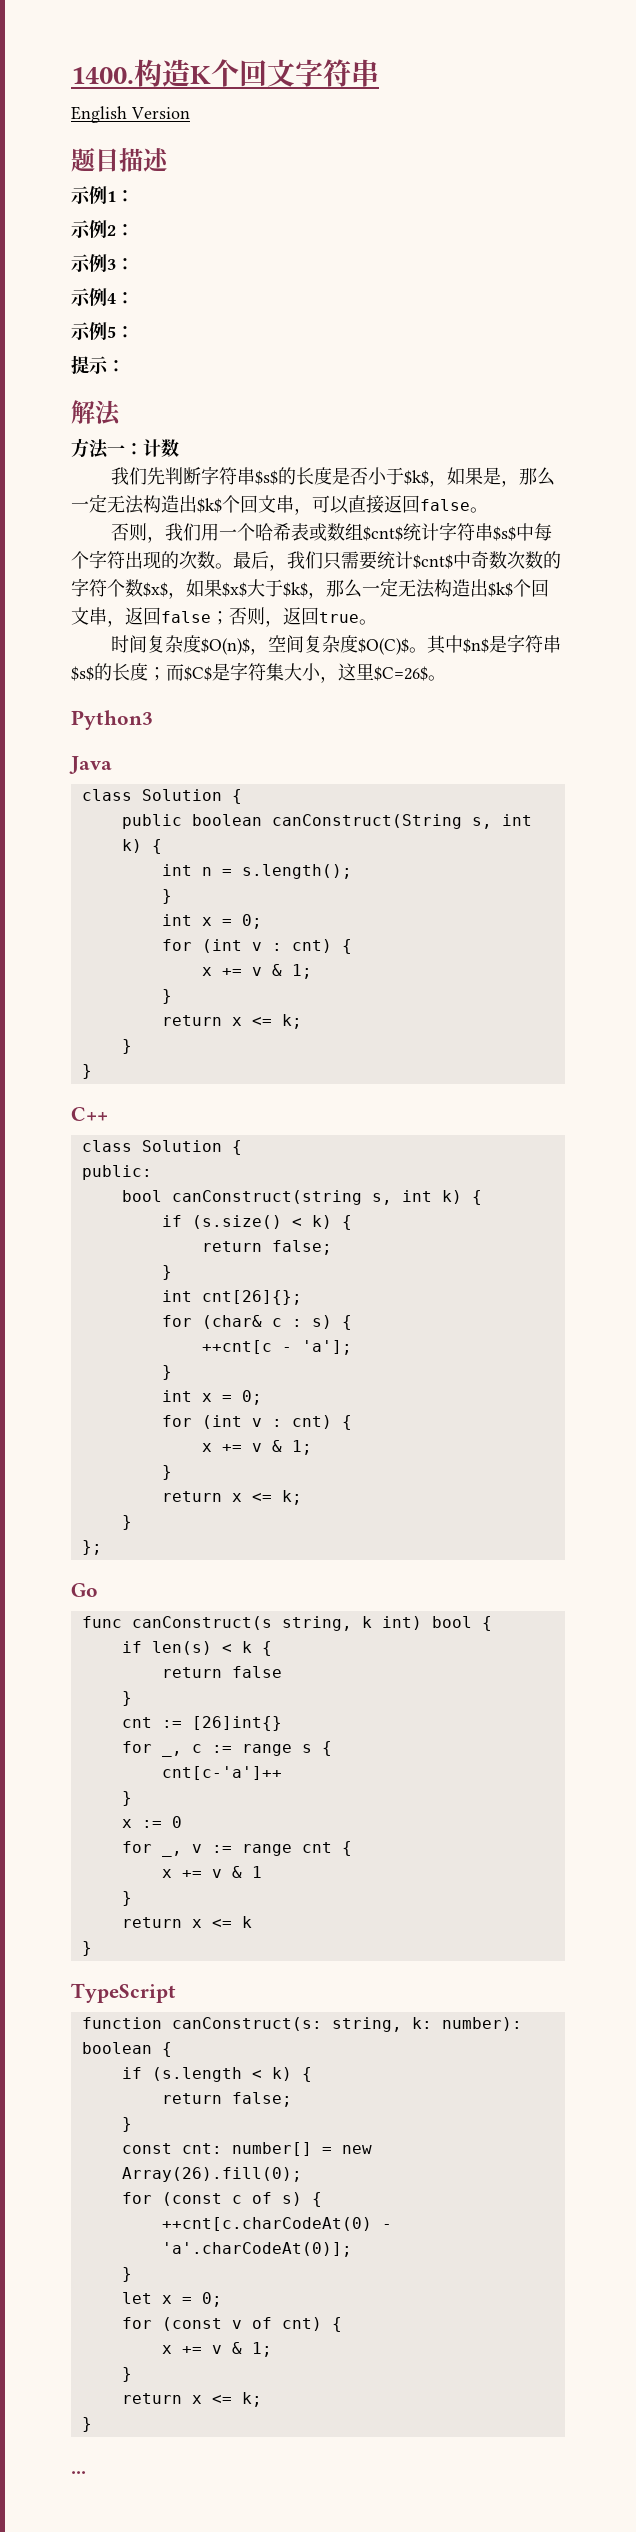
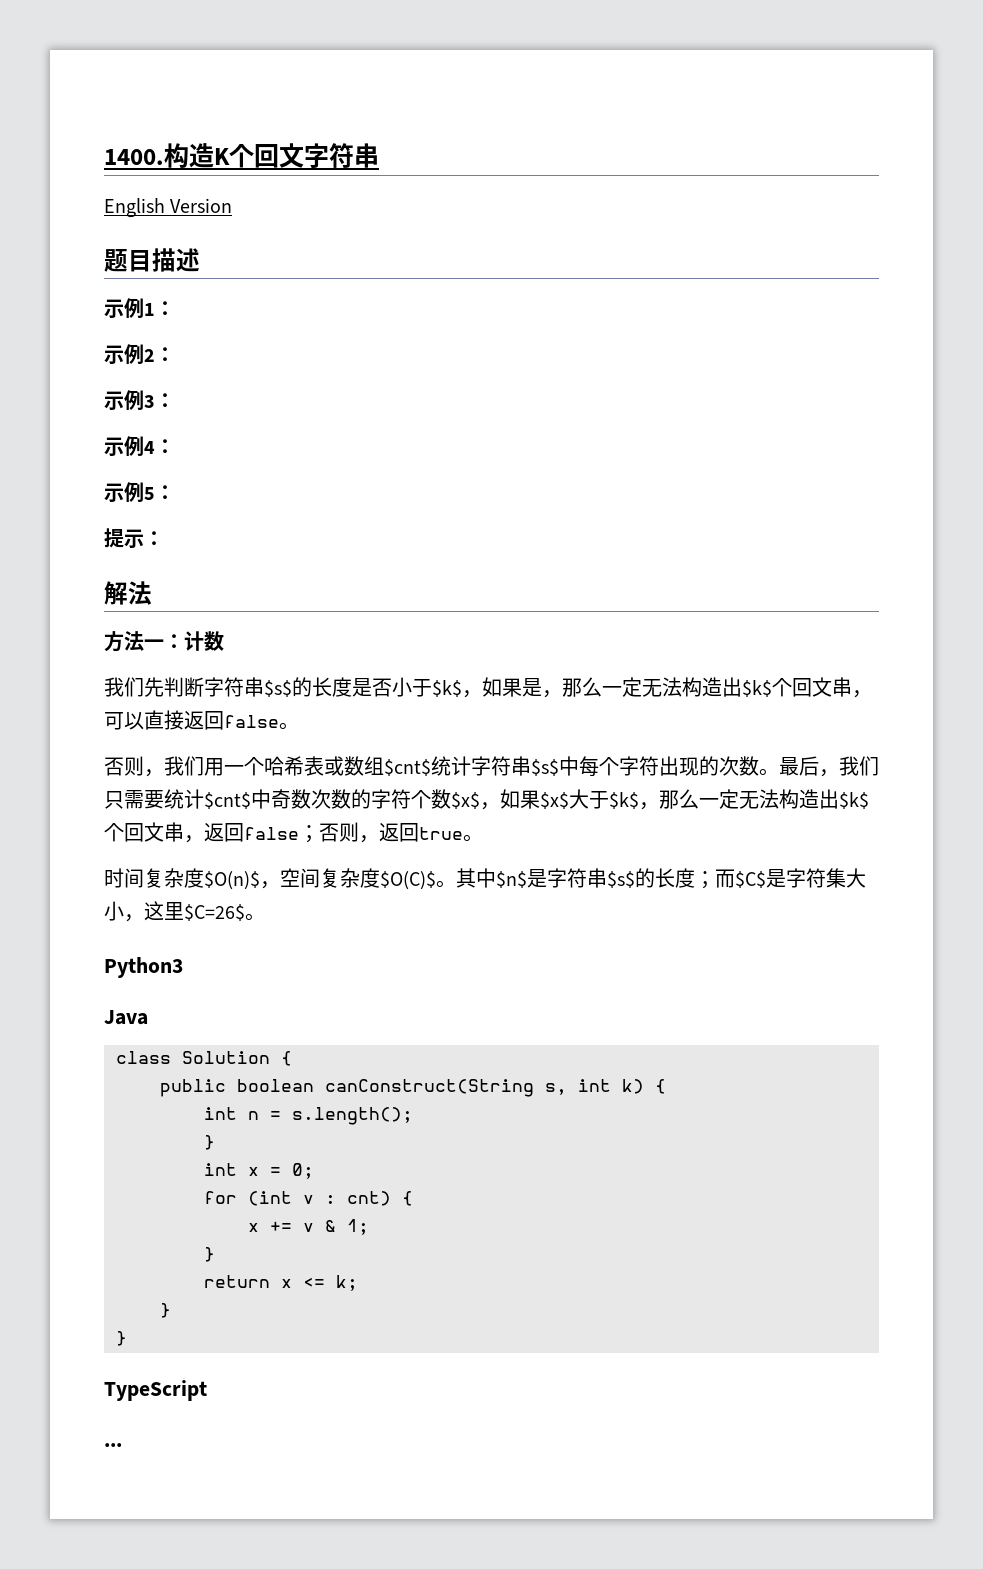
[71,1107,108,1121] [81,1140,242,1155] [81,1165,152,1180] [121,1190,482,1205] [161,1215,352,1230] [201,1240,332,1255] [161,1265,172,1280] [161,1290,302,1305] [161,1315,352,1330] [201,1340,352,1355] [161,1365,172,1380] [161,1390,262,1405] [161,1415,352,1430] [201,1440,312,1455] [161,1465,172,1480] [161,1490,302,1505] [121,1515,132,1530] [81,1540,102,1555] [71,1583,98,1597] [81,1616,492,1631] [121,1641,272,1656] [161,1666,282,1678] [121,1691,132,1706] [121,1716,282,1731] [121,1741,332,1757] [161,1766,282,1780] [121,1791,132,1806] [121,1816,182,1828] [121,1841,352,1857] [161,1866,262,1878] [121,1891,132,1906] [121,1916,252,1928] [81,1941,92,1956] [71,1983,176,2003] [81,2017,522,2032] [81,2042,172,2057] [121,2067,312,2082] [161,2092,292,2107] [121,2117,132,2132] [121,2142,372,2156] [121,2167,302,2182] [121,2192,322,2207] [161,2217,392,2231] [161,2242,352,2257] [121,2267,132,2282] [121,2292,222,2307] [121,2317,342,2332] [161,2342,272,2357] [121,2367,132,2382] [121,2392,262,2407] [81,2417,92,2432] C++ // class Solution { // public: // bool canConstruct(string s, int k) { // if (s.size() < k) { // return false; // } // int cnt[26]{}; // for (char& c : s) { // ++cnt[c - 'a']; // } // int x = 0; // for (int v : cnt) { // x += v & 1; // } // return x <= k; // } // }; // Go // func canConstruct(s string, k int) bool { // if len(s) < k { // return false // } // cnt := [26]int{} // for _, c := range s { // cnt[c-'a']++ // } // x := 0 // for _, v := range cnt { // x += v & 1 // } // return x <= k // } // TypeScript // function canConstruct(s: string, k: number): boolean { // if (s.length < k) { // return false; // } // const cnt: number[] = new Array(26).fill(0); // for (const c of s) { // ++cnt[c.charCodeAt(0) - 'a'.charCodeAt(0)]; // } // let x = 0; // for (const v of cnt) { // x += v & 1; // } // return x <= k; // } -> [104,1380,207,1401] TypeScript

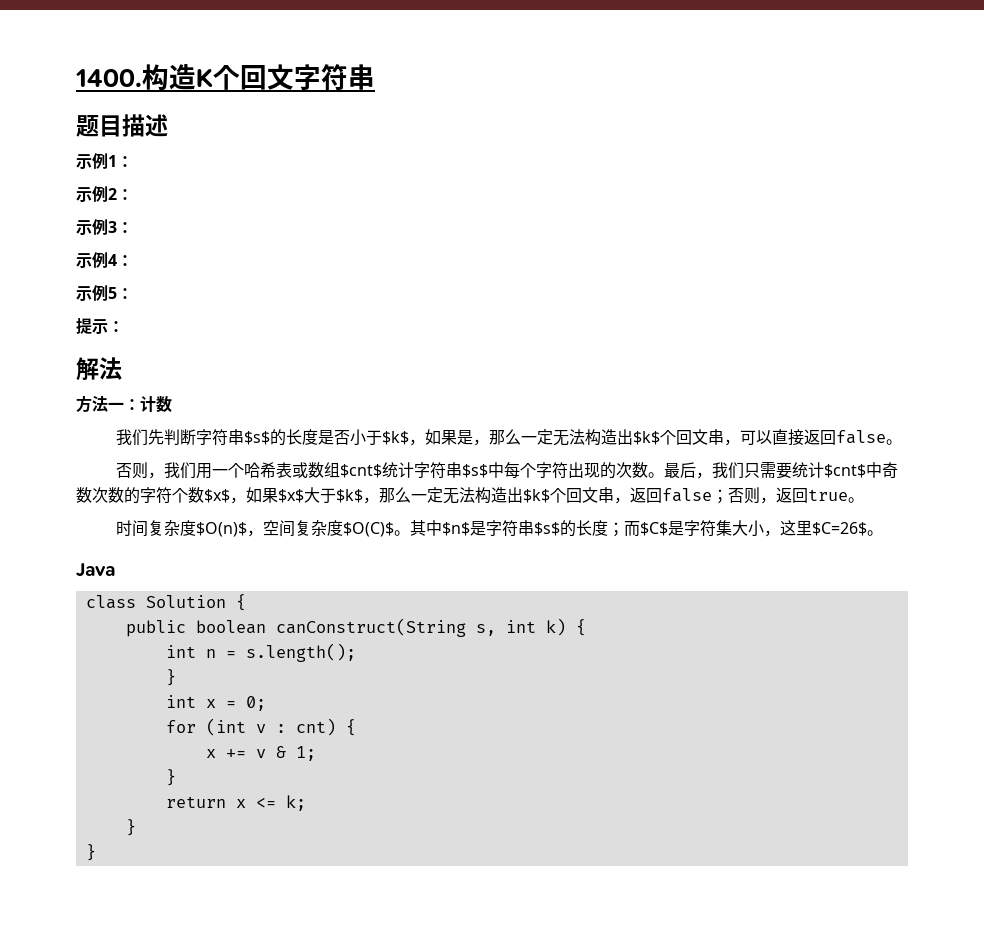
[104,198,233,218] // English Version -> (375, 77) none
[104,957,183,978] // Python3 -> (883, 533) none
[104,1380,207,1401] [104,1443,122,1447] // TypeScript // ... -> (96, 852) none

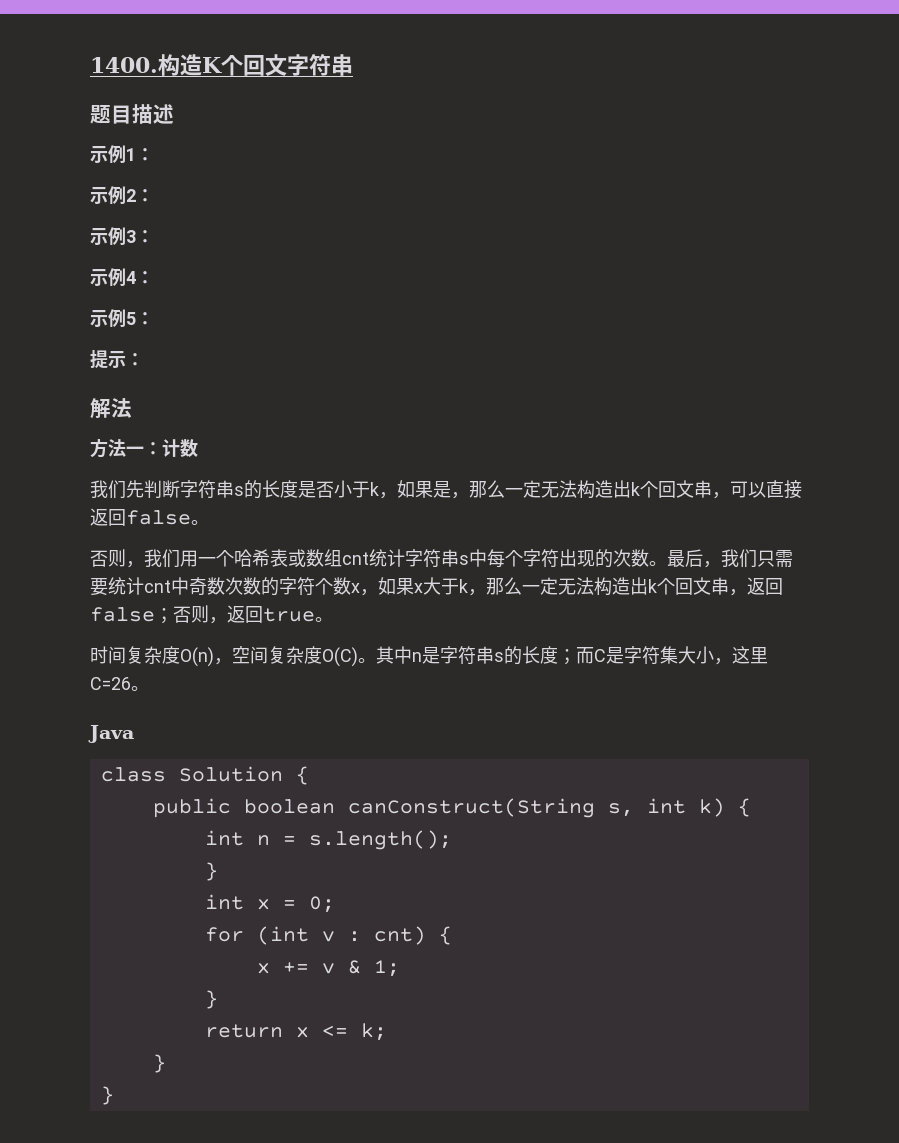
[243,431,270,445] $s$ -> [234,486,244,496] s
[381,431,409,445] $k$ -> [370,482,379,496] k
[632,431,660,445] $k$ -> [631,482,640,496] k
[339,464,382,478] $cnt$ -> [342,552,369,565] cnt
[461,464,488,478] $s$ -> [459,555,469,565] s
[823,464,866,478] $cnt$ -> [144,580,171,593] cnt
[204,487,550,504] $x$，如果$x$大于$k$，那么一定无法构造出$k$ -> [351,577,657,596] x，如果x大于k，那么一定无法构造出k
[195,522,247,537] $O(n)$ -> [180,647,214,667] O(n)
[342,520,470,537] $O(C)$。其中$n$ -> [322,646,422,667] O(C)。其中n
[533,522,560,536] $s$ -> [494,652,504,662] s
[639,522,668,536] $C$ -> [594,649,606,662] C
[811,522,867,536] $C=26$ -> [90,677,131,690] C=26

